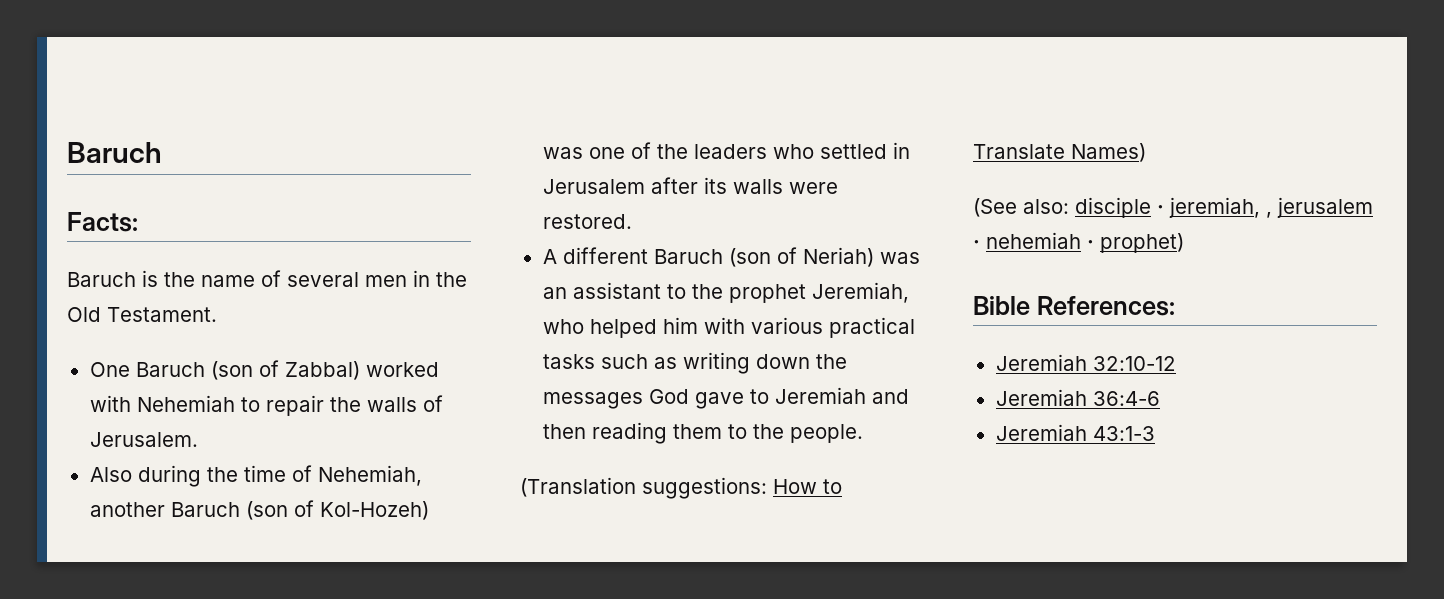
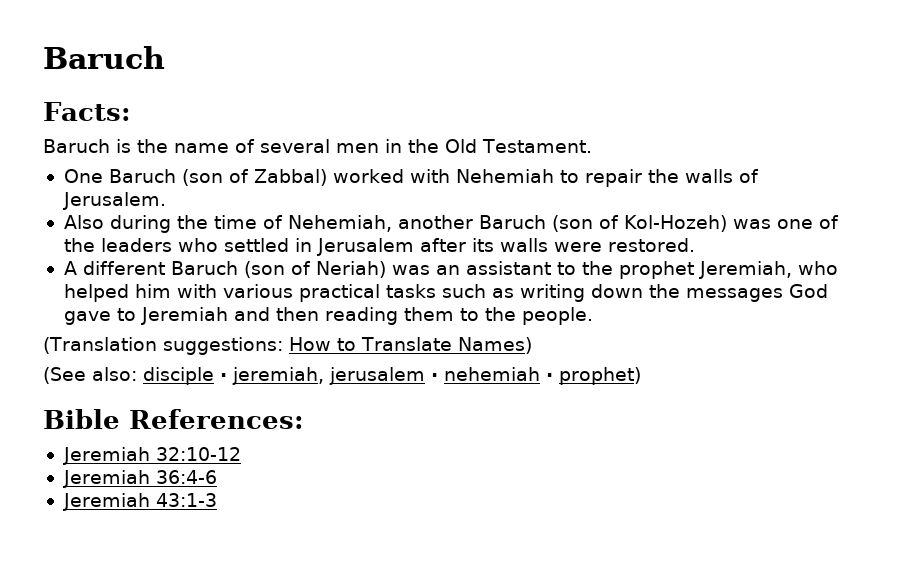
[1266,212,1272,218] , -> (324, 376) none

